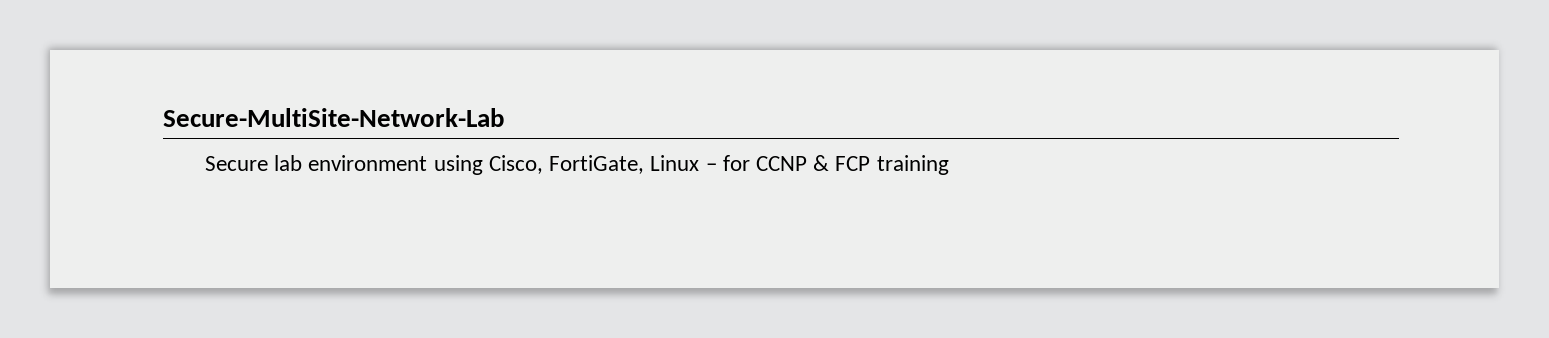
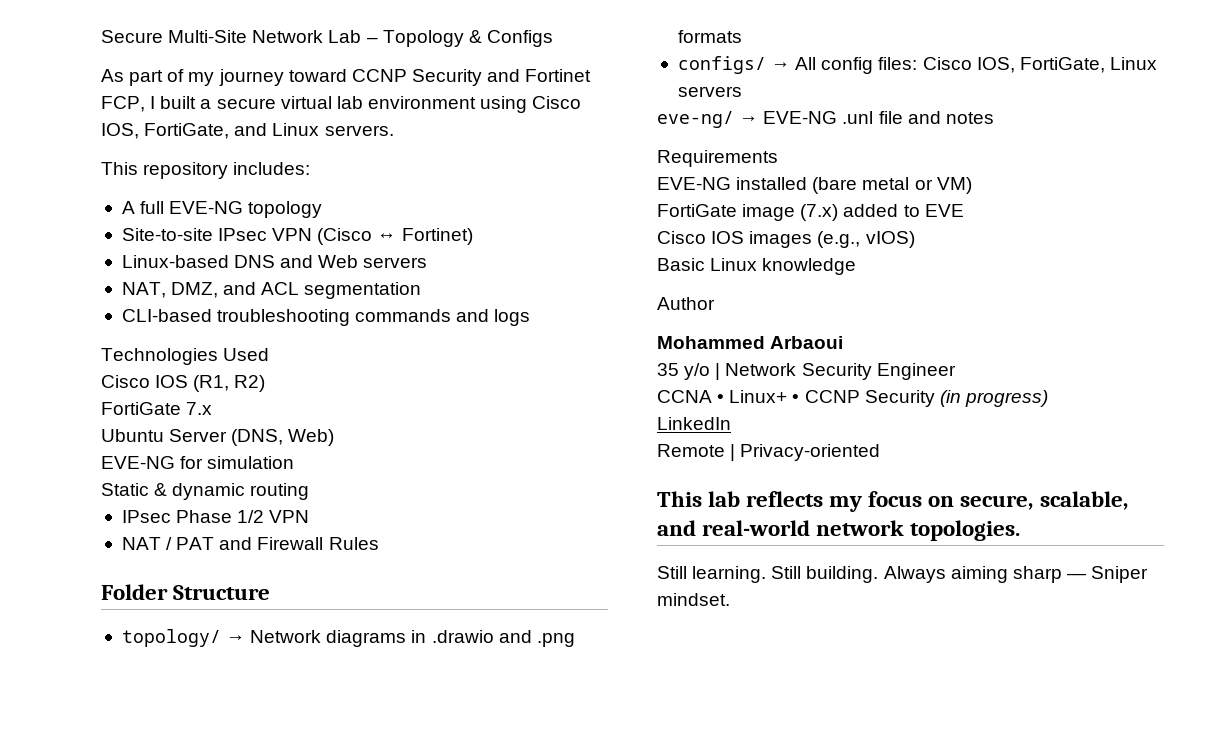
[163,108,504,127] [205,155,949,175] Secure-MultiSite-Network-Lab // Secure lab environment using Cisco, FortiGate, Linux – for CCNP & FCP training -> [101,30,553,47] [101,69,592,86] [101,96,582,113] [101,123,394,139] [101,162,311,179] [121,201,323,218] [121,228,473,245] [121,255,428,268] [121,282,422,299] [121,309,531,326] [101,348,270,365] [101,375,266,392] [101,402,213,415] [101,429,335,446] [101,456,295,469] [101,483,310,500] [121,510,310,523] [121,537,379,550] [101,584,271,600] [121,629,575,647] [677,30,742,43] [677,56,1157,74] [677,86,742,97] [657,111,994,128] [657,150,778,167] [657,177,972,194] [657,204,964,221] [657,231,915,248] [657,258,857,275] [657,297,715,310] [657,336,844,349] [657,363,956,380] [657,390,1048,407] [657,417,731,430] [657,444,881,461] [657,491,1128,512] [657,520,1021,541] [657,566,1149,583] [657,593,730,606] Secure Multi-Site Network Lab – Topology & Configs // As part of my journey toward CCNP Security and Fortinet FCP, I built a secure virtual lab environment using Cisco IOS, FortiGate, and Linux servers. // This repository includes: // A full EVE-NG topology // Site-to-site IPsec VPN (Cisco ↔ Fortinet) // Linux-based DNS and Web servers // NAT, DMZ, and ACL segmentation // CLI-based troubleshooting commands and logs // Technologies Used // Cisco IOS (R1, R2) // FortiGate 7.x // Ubuntu Server (DNS, Web) // EVE-NG for simulation // Static & dynamic routing // IPsec Phase 1/2 VPN // NAT / PAT and Firewall Rules // Folder Structure // topology/ → Network diagrams in .drawio and .png formats // configs/ → All config files: Cisco IOS, FortiGate, Linux servers // eve-ng/ → EVE-NG .unl file and notes // Requirements // EVE-NG installed (bare metal or VM) // FortiGate image (7.x) added to EVE // Cisco IOS images (e.g., vIOS) // Basic Linux knowledge // Author // Mohammed Arbaoui // 35 y/o | Network Security Engineer // CCNA • Linux+ • CCNP Security (in progress) // LinkedIn // Remote | Privacy-oriented // This lab reflects my focus on secure, scalable, and real-world network topologies. // Still learning. Still building. Always aiming sharp — Sniper mindset.

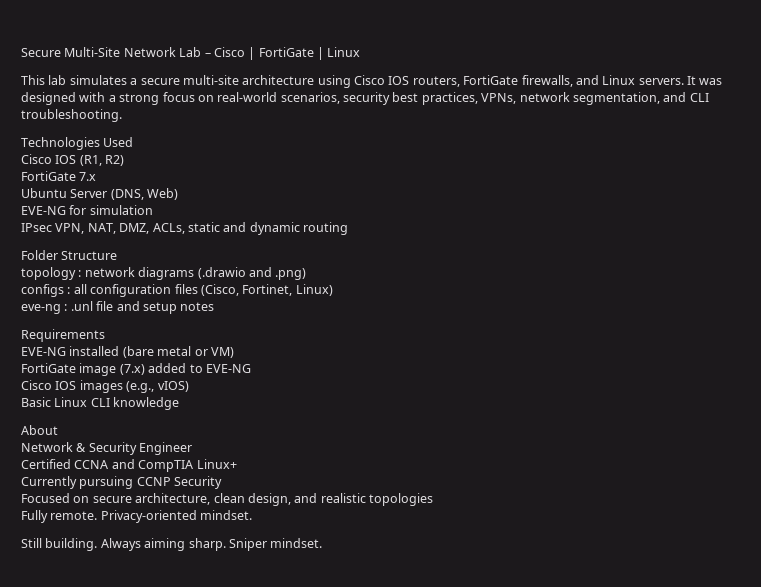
[382,30,553,47] [101,69,592,86] [101,96,582,113] [101,123,394,139] [101,162,311,179] [121,201,323,218] [121,228,473,245] [121,255,428,268] [121,282,422,299] [121,309,531,326] Topology & Configs // As part of my journey toward CCNP Security and Fortinet FCP, I built a secure virtual lab environment using Cisco IOS, FortiGate, and Linux servers. // This repository includes: // A full EVE-NG topology // Site-to-site IPsec VPN (Cisco ↔ Fortinet) // Linux-based DNS and Web servers // NAT, DMZ, and ACL segmentation // CLI-based troubleshooting commands and logs -> [213,47,361,60] [21,75,723,88] [21,92,709,105] [21,109,122,122] Cisco | FortiGate | Linux // This lab simulates a secure multi-site architecture using Cisco IOS routers, FortiGate firewalls, and Linux servers. It was designed with a strong focus on real-world scenarios, security best practices, VPNs, network segmentation, and CLI troubleshooting.
[101,483,310,500] [121,510,310,523] [121,537,379,550] [101,584,271,600] [121,629,575,647] [677,30,742,43] [677,56,1157,74] [677,86,742,97] [657,111,838,128] Static & dynamic routing // IPsec Phase 1/2 VPN // NAT / PAT and Firewall Rules // Folder Structure // topology/ → Network diagrams in .drawio and .png formats // configs/ → All config files: Cisco IOS, FortiGate, Linux servers // eve-ng/ → EVE-NG -> [21,222,348,235] [21,250,118,260] [21,267,307,280] [21,284,333,297] [21,304,68,314] IPsec VPN, NAT, DMZ, ACLs, static and dynamic routing // Folder Structure // topology : network diagrams (.drawio and .png) // configs : all configuration files (Cisco, Fortinet, Linux) // eve-ng :
(941, 117) none -> [142,302,177,314] setup
[924,204,964,217] EVE -> [205,364,251,373] EVE-NG
(758, 264) none -> [90,398,110,407] CLI
[657,297,715,310] [657,336,844,349] [657,363,956,380] [657,390,725,403] Author // Mohammed Arbaoui // 35 y/o | Network Security Engineer // CCNA • -> [21,425,58,435] [21,442,193,455] [21,459,194,472] About // Network & Security Engineer // Certified CCNA and CompTIA
[792,390,1048,407] [657,417,731,430] [657,444,881,461] [657,491,1128,512] [657,520,1021,541] [657,566,767,583] • CCNP Security (in progress) // LinkedIn // Remote | Privacy-oriented // This lab reflects my focus on secure, scalable, and real-world network topologies. // Still learning. -> [21,476,223,489] [21,493,433,506] [21,510,253,523] // Currently pursuing CCNP Security // Focused on secure architecture, clean design, and realistic topologies // Fully remote. Privacy-oriented mindset. //
[1012,566,1086,583] sharp — -> [188,538,226,551] sharp.

